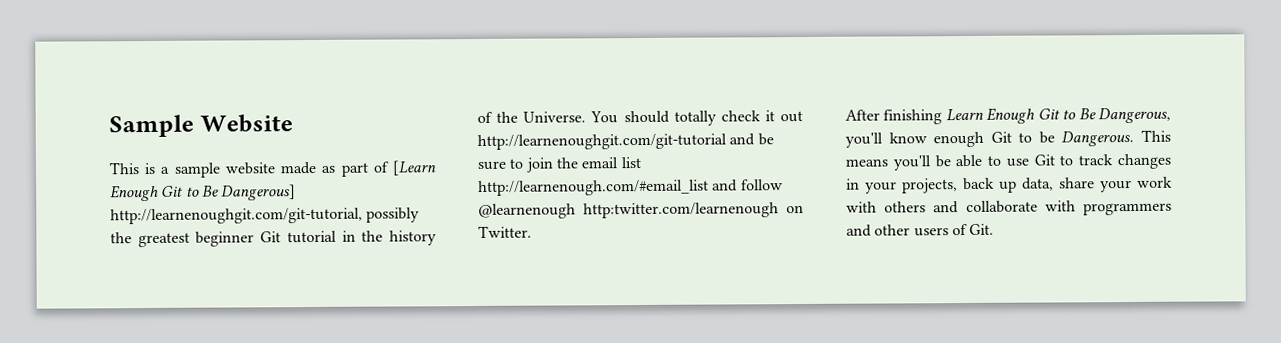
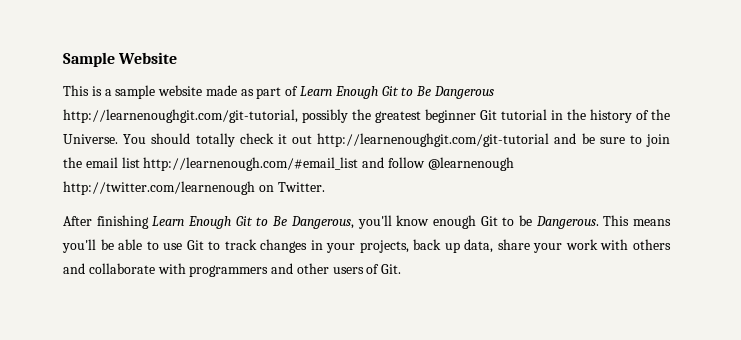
[392,160,438,176] [110,184,297,202] [Learn Enough Git to Be Dangerous] -> [300,86,494,99] Learn Enough Git to Be Dangerous
[583,202,779,219] http:twitter.com/learnenough -> [63,181,255,195] http://twitter.com/learnenough

